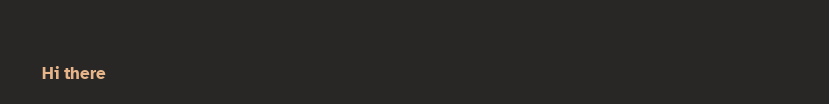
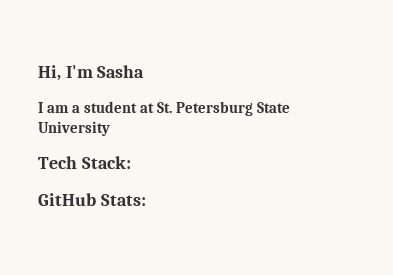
[42,66,106,79] Hi there -> [38,65,145,81] [38,101,291,116] [38,121,110,136] [38,156,131,169] [38,193,146,206] Hi, I'm Sasha // I am a student at St. Petersburg State University // Tech Stack: // GitHub Stats:

